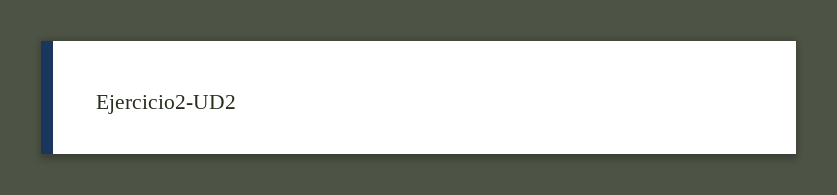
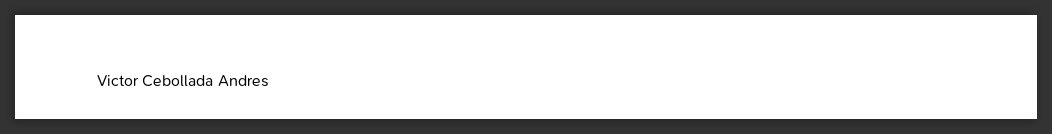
[96,95,236,114] Ejercicio2-UD2 -> [97,75,269,87] Victor Cebollada Andres

